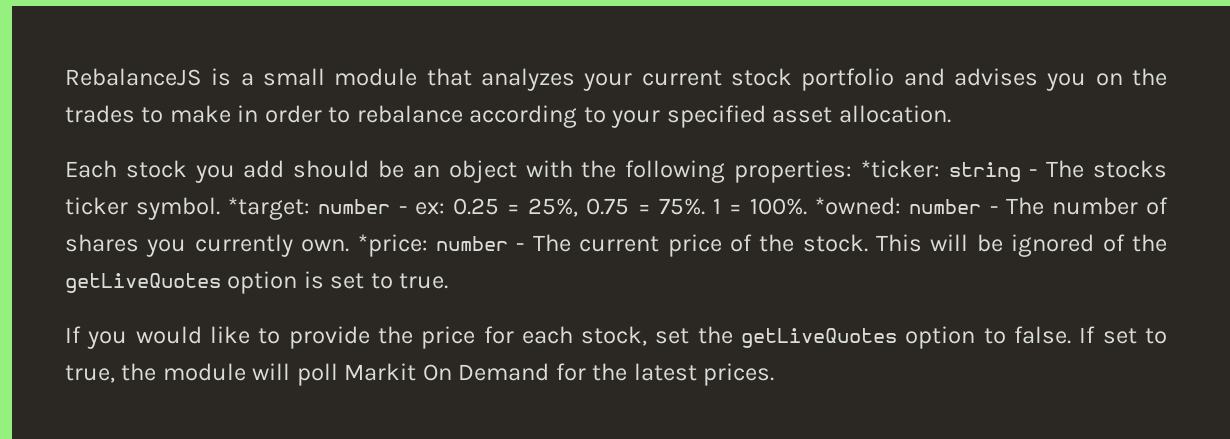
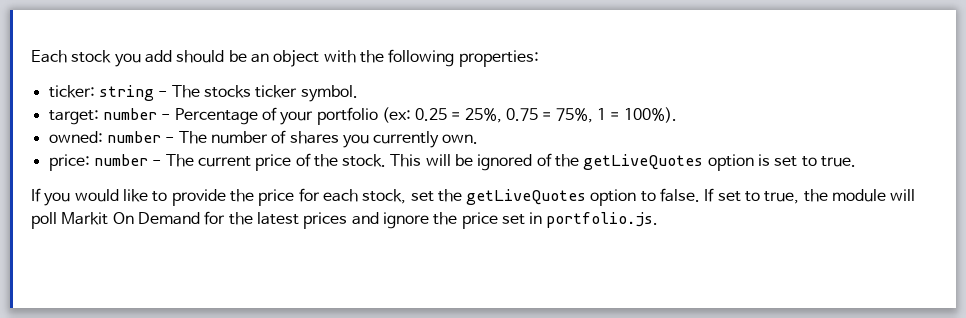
[65,68,1167,91] [65,105,951,128] RebalanceJS is a small module that analyzes your current stock portfolio and advises you on the trades to make in order to rebalance according to your specified asset allocation. // -> (31, 56) none
[860,160,940,178] *ticker: -> [48,85,95,98] // ticker:
[228,197,445,220] *target: number - ex: -> [48,107,411,125] // target: number - Percentage of your portfolio (ex:
[658,198,705,215] 75%. -> [555,108,593,123] 75%,
[750,197,902,215] 100%. *owned: -> [623,107,677,123] [48,131,103,143] 100%). // owned:
[357,234,428,257] *price: -> [48,154,90,171] // price:
[703,363,775,386] prices. -> [303,212,659,229] prices and ignore the price set in portfolio.js.

